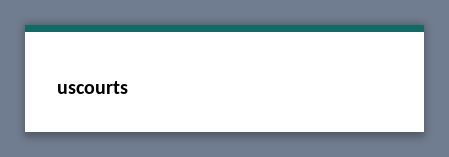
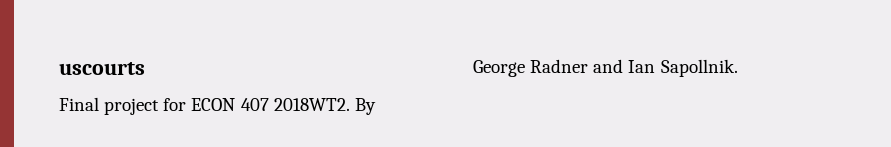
(128, 87) none -> [59,97,376,115] [473,59,738,77] // Final project for ECON 407 2018WT2. By George Radner and Ian Sapollnik.

